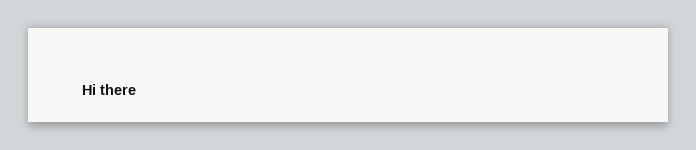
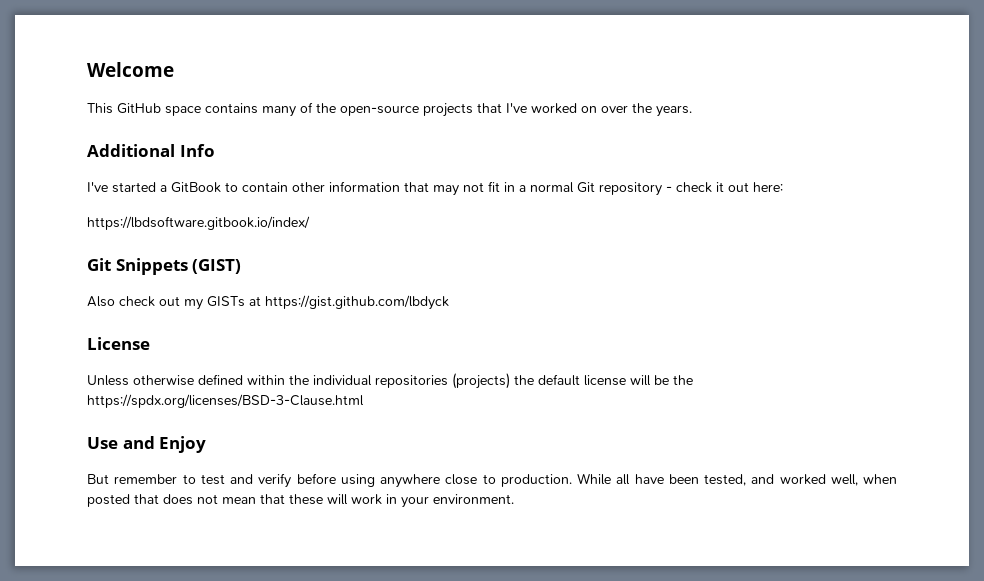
[82,84,136,95] Hi there -> [87,62,174,77] [87,102,692,117] [87,144,215,157] [87,181,783,196] [87,216,310,230] [87,258,242,275] [87,295,449,310] [87,337,150,350] [87,373,693,389] [87,394,364,408] [87,436,207,453] [87,473,897,488] [87,494,514,508] Welcome // This GitHub space contains many of the open-source projects that I've worked on over the years. // Additional Info // I've started a GitBook to contain other information that may not fit in a normal Git repository - check it out here: // https://lbdsoftware.gitbook.io/index/ // Git Snippets (GIST) // Also check out my GISTs at https://gist.github.com/lbdyck // License // Unless otherwise defined within the individual repositories (projects) the default license will be the https://spdx.org/licenses/BSD-3-Clause.html // Use and Enjoy // But remember to test and verify before using anywhere close to production. While all have been tested, and worked well, when posted that does not mean that these will work in your environment.

